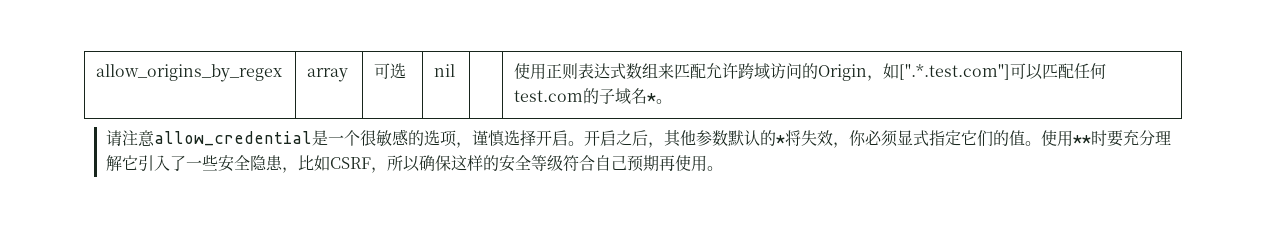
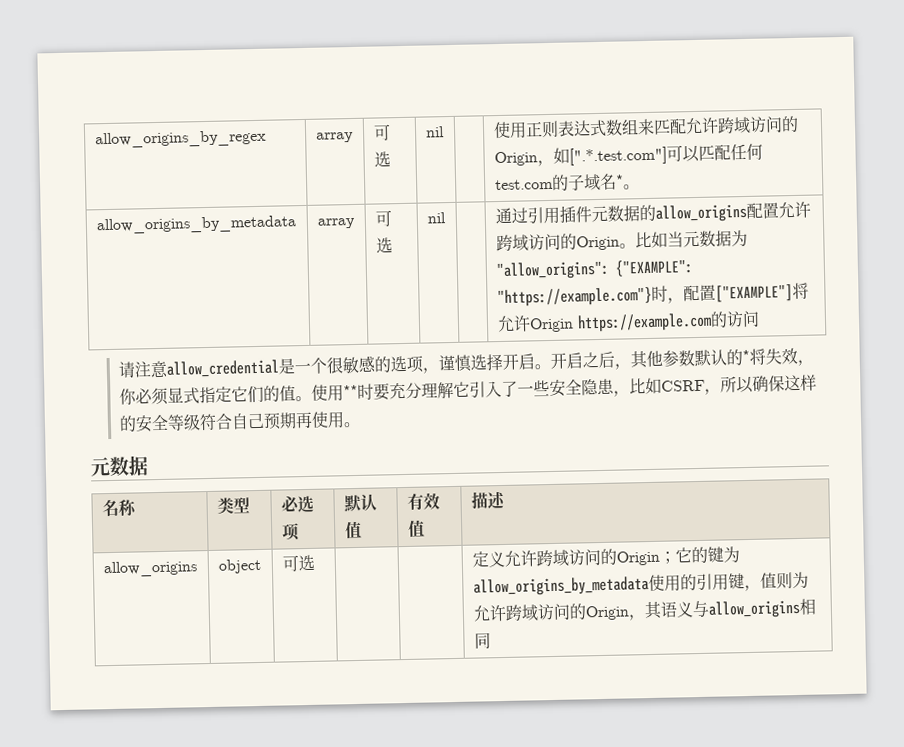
(673, 101) none -> [95,215,297,235] [316,217,356,229] [374,210,392,227] [375,237,393,254] [426,212,446,224] [494,201,811,225] [495,229,748,252] [495,259,694,281] [496,282,809,308] [496,310,760,333] // allow_origins_by_metadata | array | 可选 | nil | | 通过引用插件元数据的allow_origins配置允许跨域访问的Origin。比如当元数据为"allow_origins": {"EXAMPLE": "https://example.com"}时，配置["EXAMPLE"]将允许Origin https://example.com的访问
(723, 168) none -> [90,455,149,477] [101,498,137,517] [216,497,250,515] [280,495,314,513] [281,523,300,541] [343,493,377,513] [343,520,362,540] [406,493,440,510] [406,519,425,538] [470,490,505,510] [102,560,198,578] [217,558,262,574] [281,554,316,572] [471,546,740,568] [472,571,809,597] [472,598,816,622] [473,632,491,649] // 元数据 // 名称 | 类型 | 必选项 | 默认值 | 有效值 | 描述 // allow_origins | object | 可选 | | | 定义允许跨域访问的Origin；它的键为allow_origins_by_metadata使用的引用键，值则为允许跨域访问的Origin，其语义与allow_origins相同

